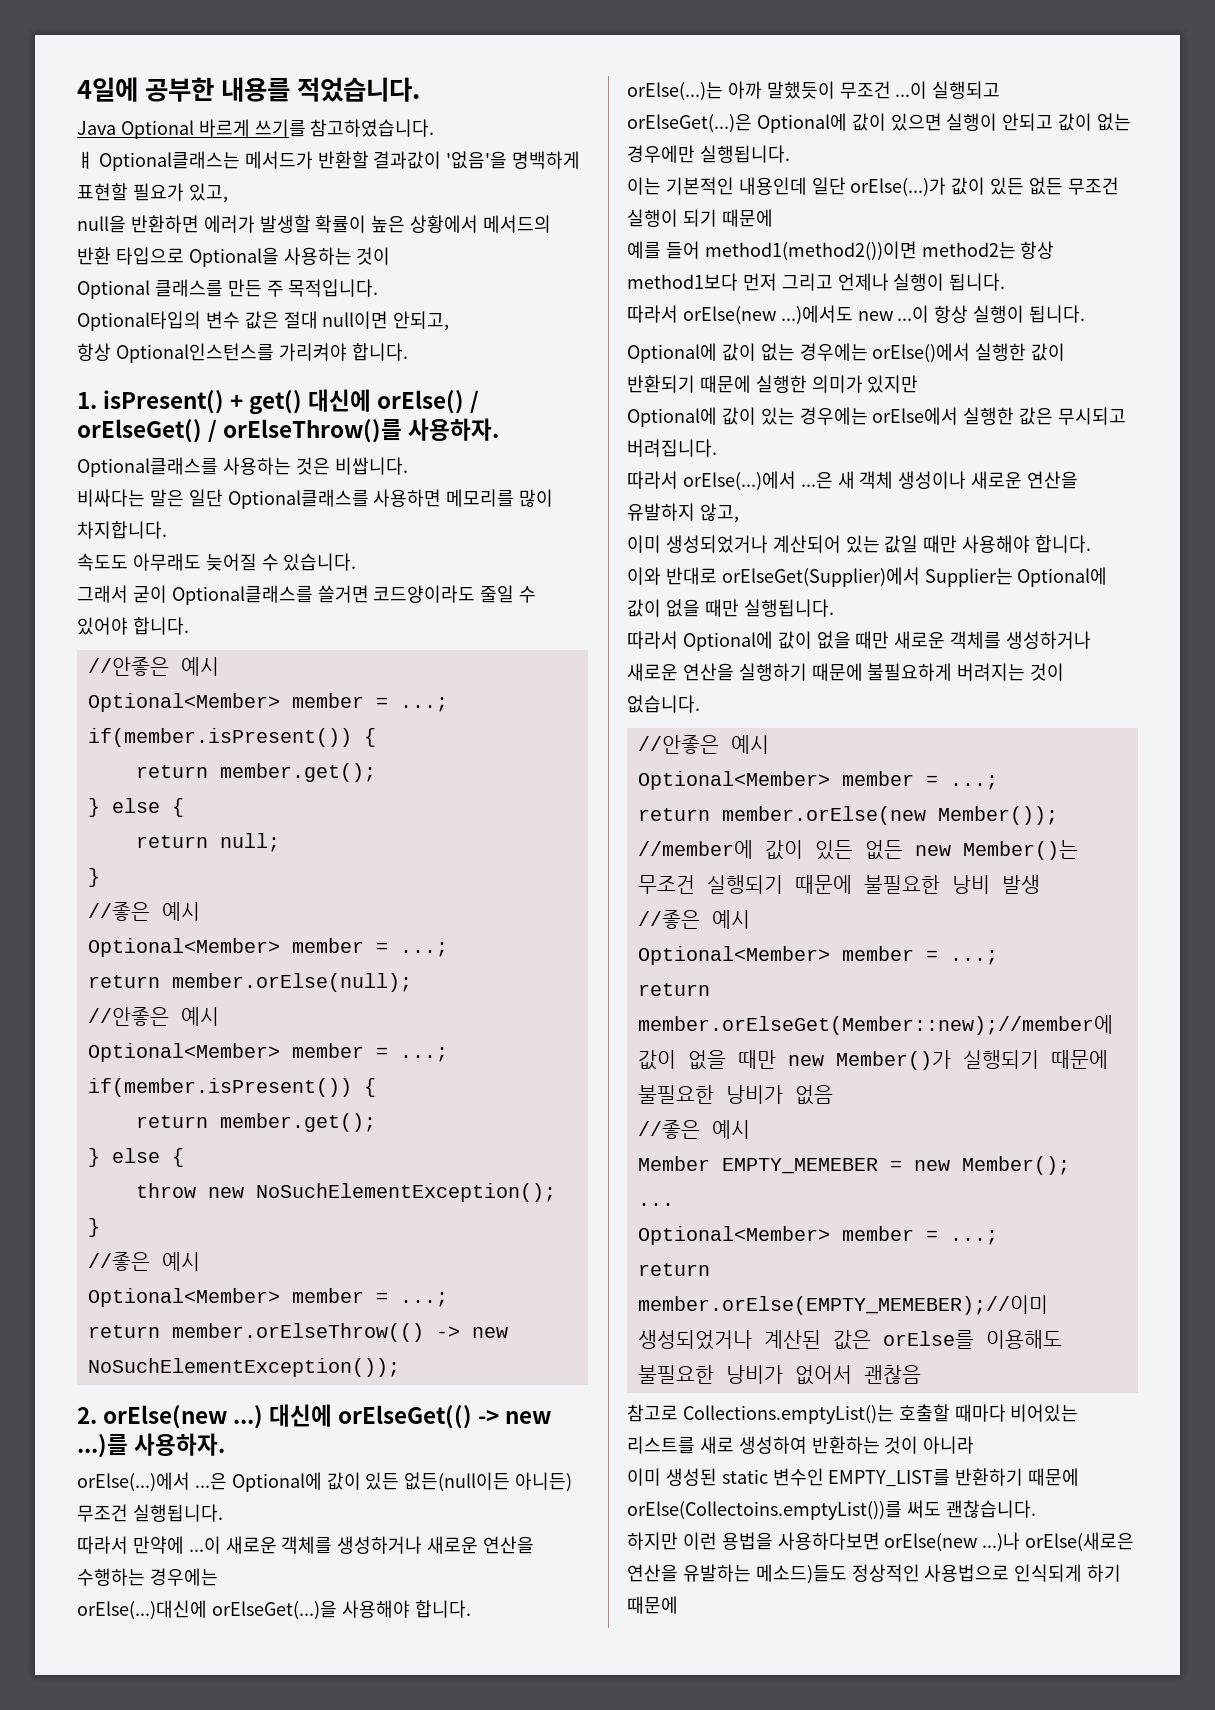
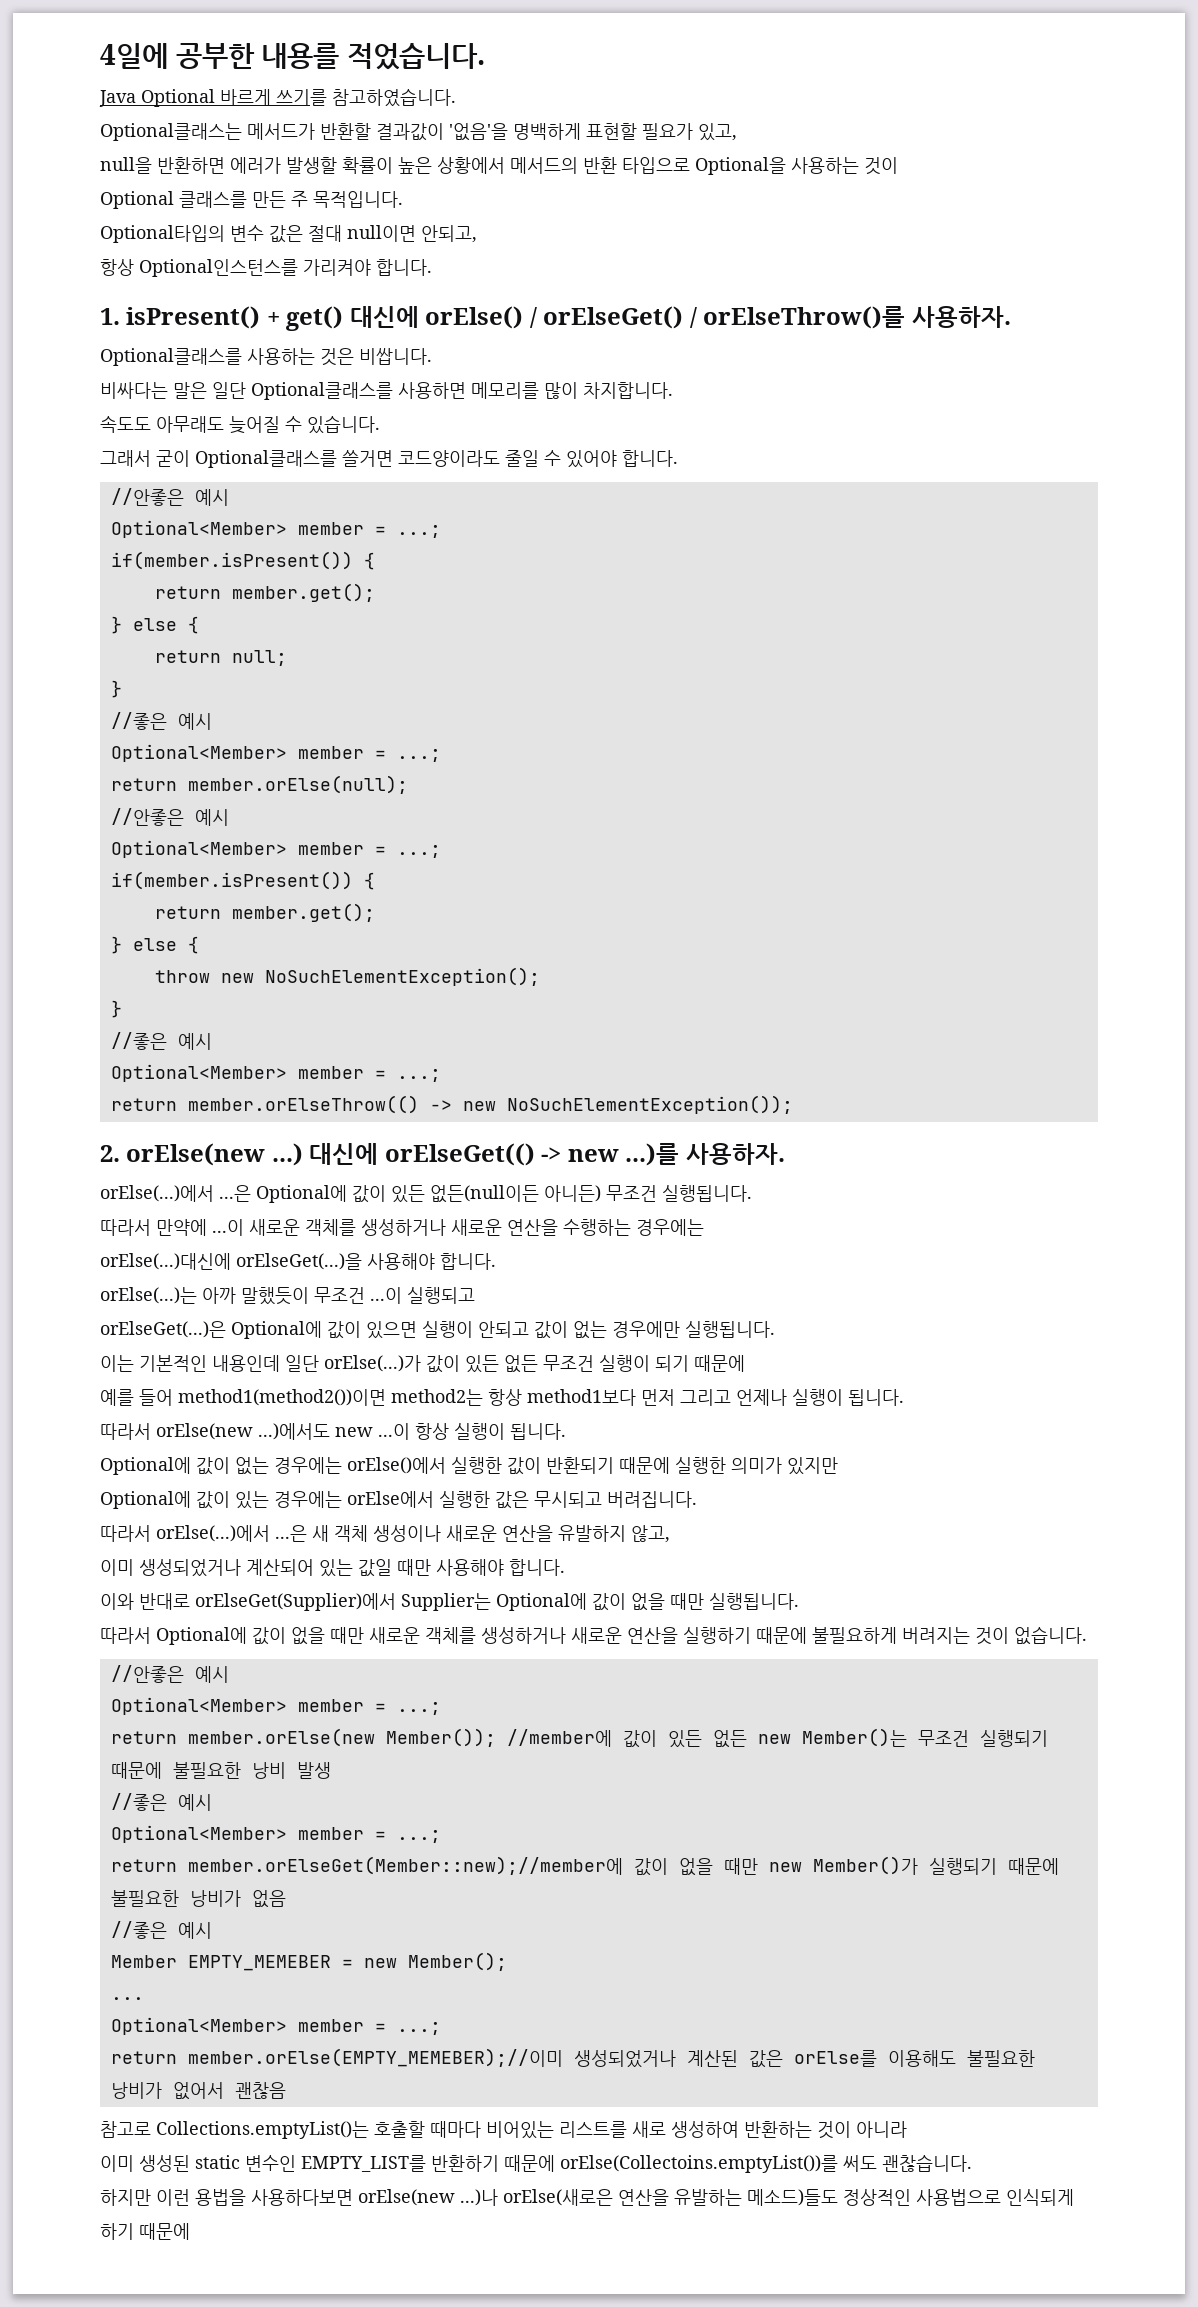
[77,151,94,169] ㅒ -> (456, 97) none

